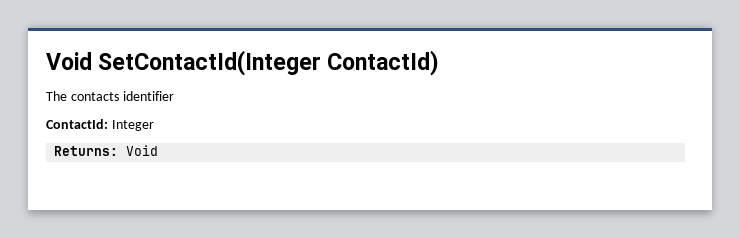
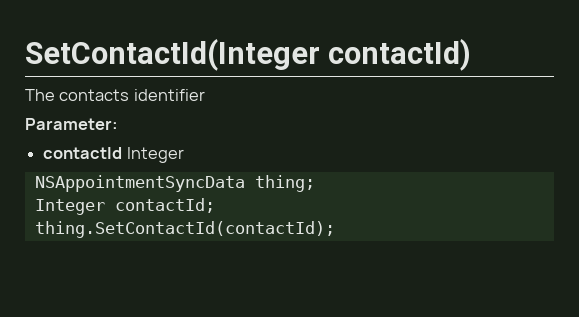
[46,50,440,76] Void SetContactId(Integer ContactId) -> [25,39,472,71] SetContactId(Integer contactId)
[46,119,108,129] ContactId: -> [25,118,118,130] [43,147,123,159] Parameter: // contactId
[54,145,159,156] Returns: Void -> [34,175,315,192] [34,198,215,215] [34,221,335,238] NSAppointmentSyncData thing; // Integer contactId; // thing.SetContactId(contactId);

